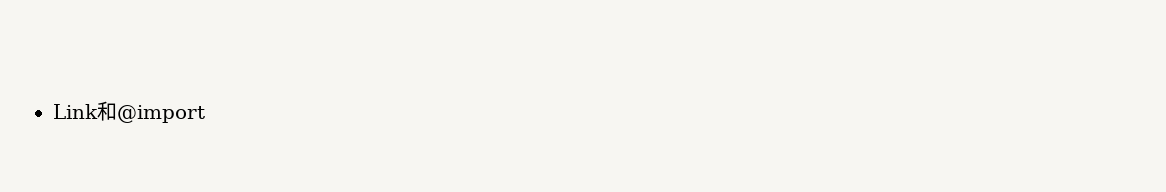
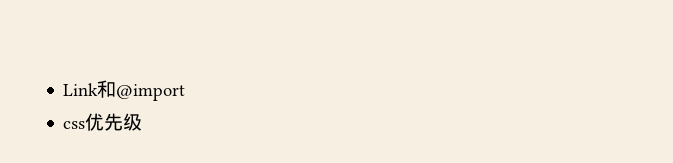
(205, 114) none -> [63,113,143,131] // css优先级

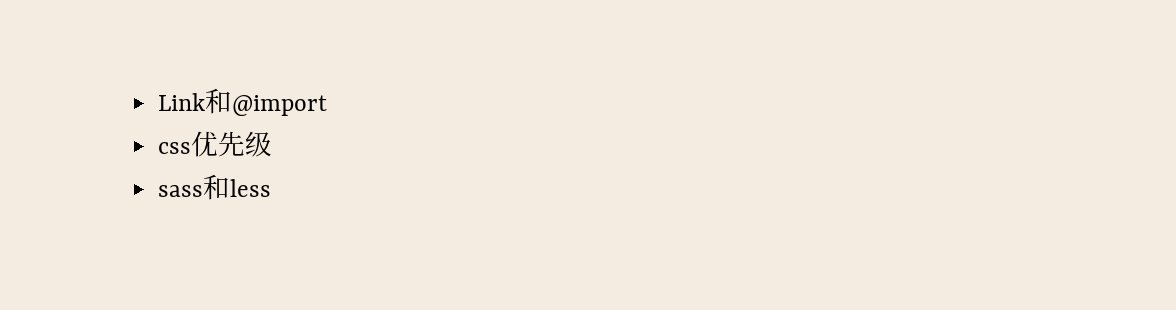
(143, 122) none -> [158,174,272,200] // sass和less

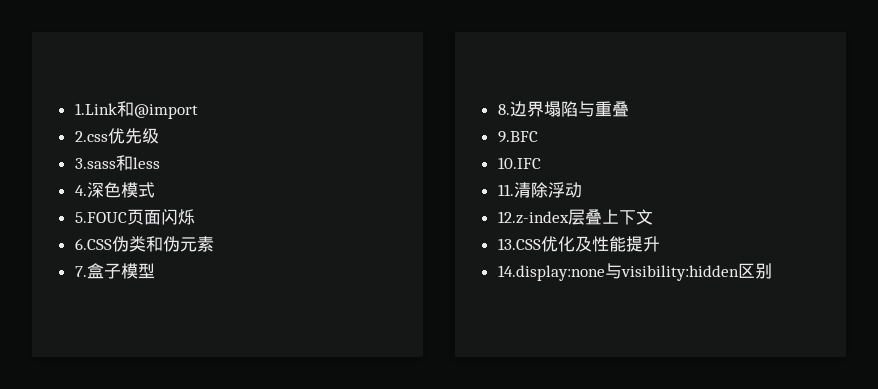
[158,93,206,111] Link -> [74,103,117,115] 1.Link
[158,142,192,154] css -> [74,131,108,142] 2.css
[158,185,204,197] sass -> [74,158,116,169] 3.sass
(272, 188) none -> [74,182,155,198] [74,209,195,225] [74,236,214,252] [74,263,155,279] [497,101,629,117] [497,131,538,143] [497,157,541,169] [497,182,582,198] [497,209,653,225] [497,236,660,252] [497,263,772,281] // 4.深色模式 // 5.FOUC页面闪烁 // 6.CSS伪类和伪元素 // 7.盒子模型 // 8.边界塌陷与重叠 // 9.BFC // 10.IFC // 11.清除浮动 // 12.z-index层叠上下文 // 13.CSS优化及性能提升 // 14.display:none与visibility:hidden区别

